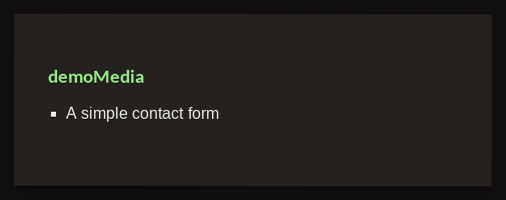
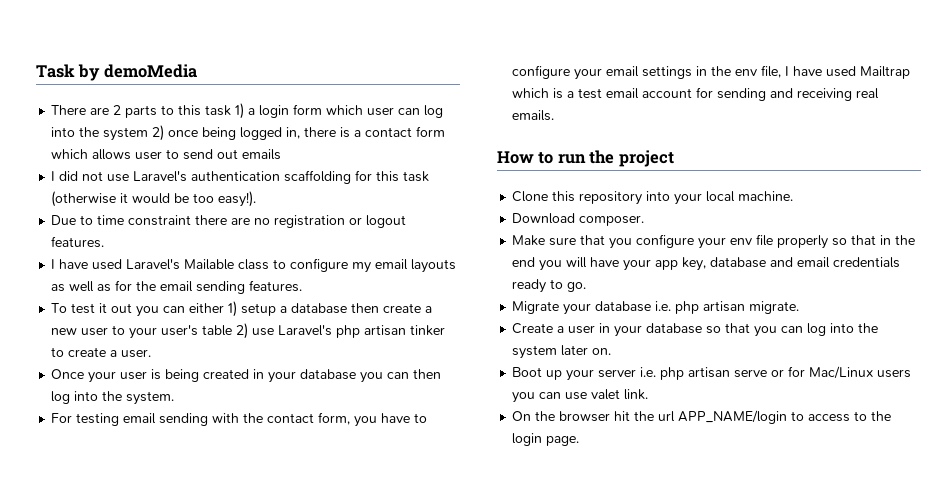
(48, 76) none -> [36,64,101,81] Task by
[64,106,219,122] A simple contact form -> [51,103,444,119] [51,125,446,141] [51,149,282,160] [51,170,430,184] [51,191,257,207] [51,215,407,228] [51,236,105,248] [51,258,457,273] [51,280,303,294] [51,301,433,317] [51,323,446,339] [51,347,152,358] [51,369,442,383] [51,391,175,405] [51,412,428,427] [512,65,911,80] [512,87,880,101] [512,110,555,121] [497,150,674,167] [512,191,794,205] [512,213,645,226] [512,234,916,249] [512,257,901,271] [512,279,587,293] [512,301,800,315] [512,323,879,337] [512,345,612,359] [512,366,912,381] [512,389,649,403] [512,410,892,424] [512,433,580,446] There are 2 parts to this task 1) a login form which user can log into the system 2) once being logged in, there is a contact form which allows user to send out emails // I did not use Laravel's authentication scaffolding for this task (otherwise it would be too easy!). // Due to time constraint there are no registration or logout features. // I have used Laravel's Mailable class to configure my email layouts as well as for the email sending features. // To test it out you can either 1) setup a database then create a new user to your user's table 2) use Laravel's php artisan tinker to create a user. // Once your user is being created in your database you can then log into the system. // For testing email sending with the contact form, you have to configure your email settings in the env file, I have used Mailtrap which is a test email account for sending and receiving real emails. // How to run the project // Clone this repository into your local machine. // Download composer. // Make sure that you configure your env file properly so that in the end you will have your app key, database and email credentials ready to go. // Migrate your database i.e. php artisan migrate. // Create a user in your database so that you can log into the system later on. // Boot up your server i.e. php artisan serve or for Mac/Linux users you can use valet link. // On the browser hit the url APP_NAME/login to access to the login page.

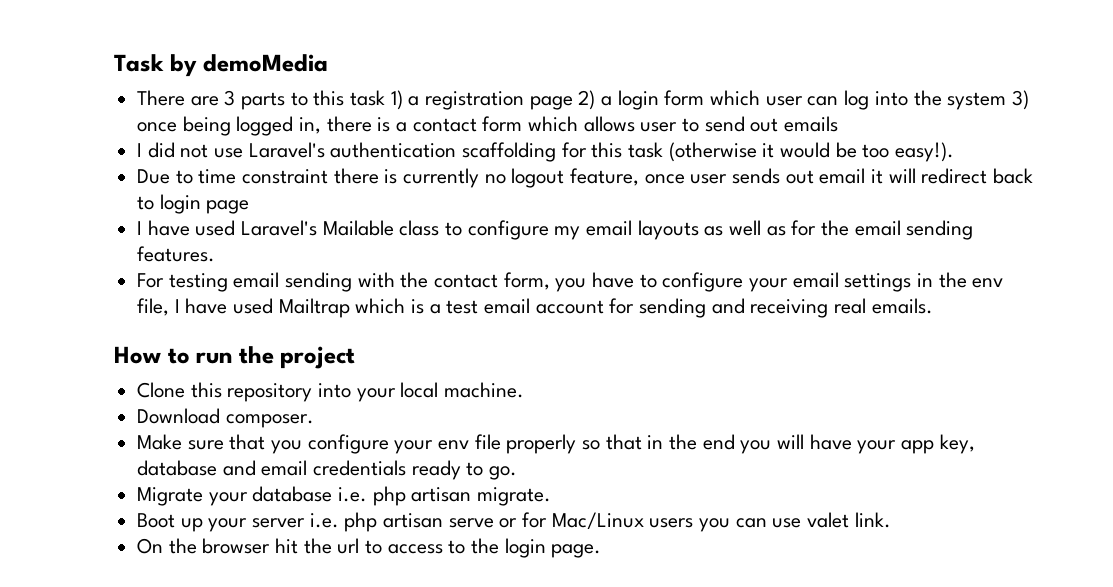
[113,105,122,115] 2 -> [224,90,236,106] 3
(256, 111) none -> [425,90,613,110] registration page 2) a
[152,125,165,141] 2) -> [1011,90,1029,110] 3)
[231,215,407,228] [51,236,105,248] are no registration or logout features. -> [384,168,1034,188] [137,194,250,214] is currently no logout feature, once user sends out email it will redirect back to login page
[51,301,433,317] [51,323,446,339] [51,347,152,358] [51,369,442,383] [51,391,175,405] // To test it out you can either 1) setup a database then create a new user to your user's table 2) use Laravel's php artisan tinker to create a user. // Once your user is being created in your database you can then log into the system. -> (216, 254) none
[512,323,879,337] [512,345,612,359] // Create a user in your database so that you can log into the system later on. -> (552, 496) none
[678,410,788,424] APP_NAME/login -> (360, 546) none

